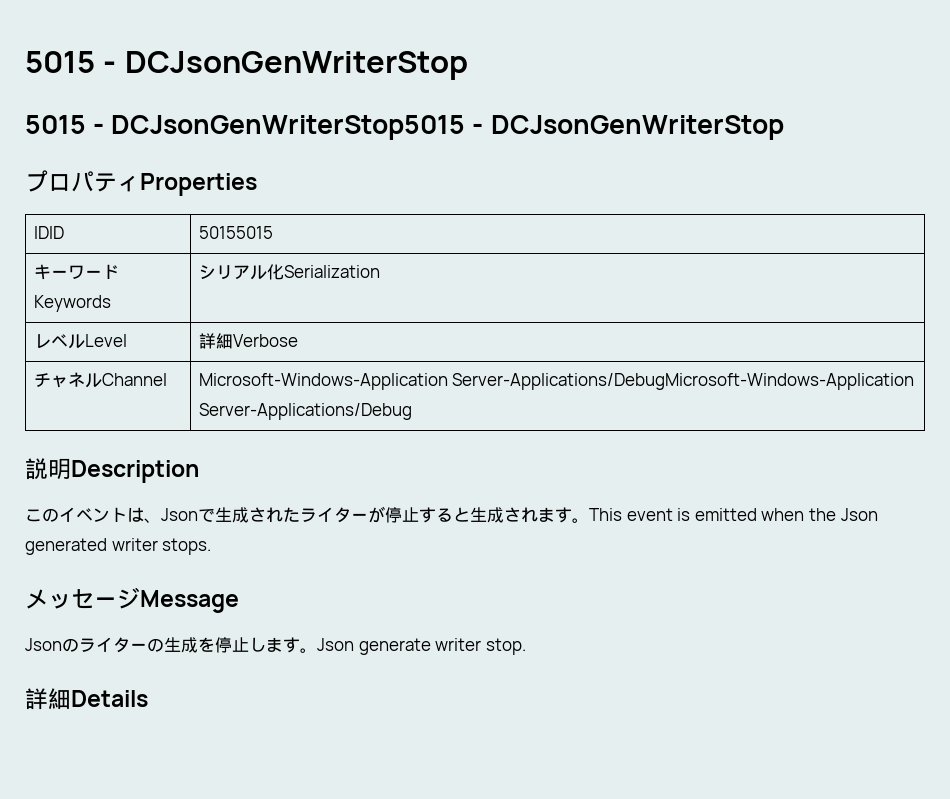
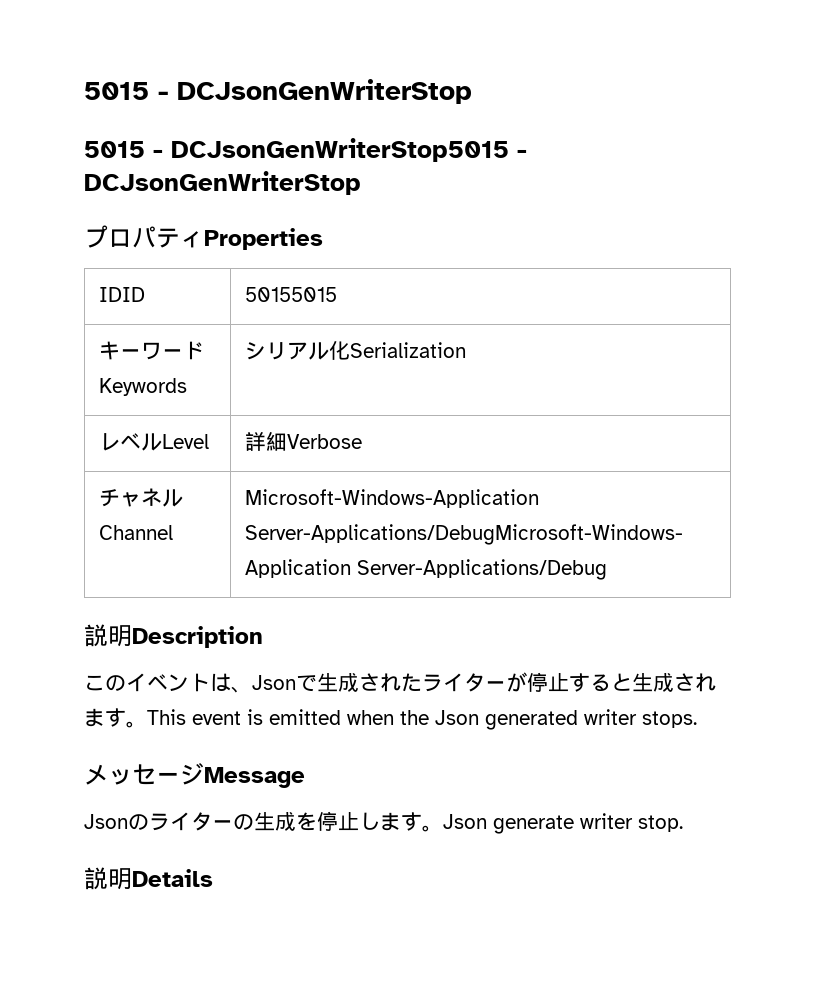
[25,688,71,710] 詳細 -> [84,867,132,890] 説明

